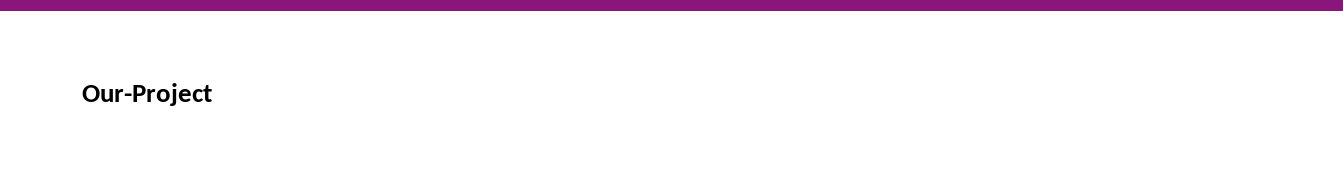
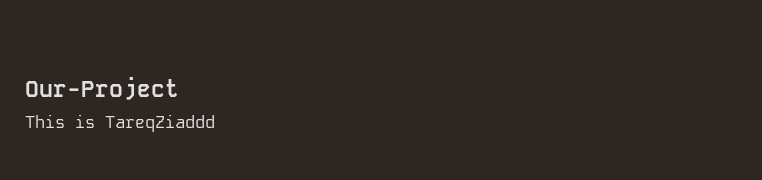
(212, 94) none -> [25,114,215,132] // This is TareqZiaddd

